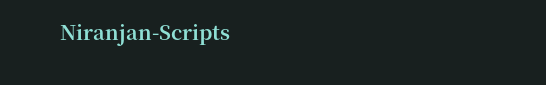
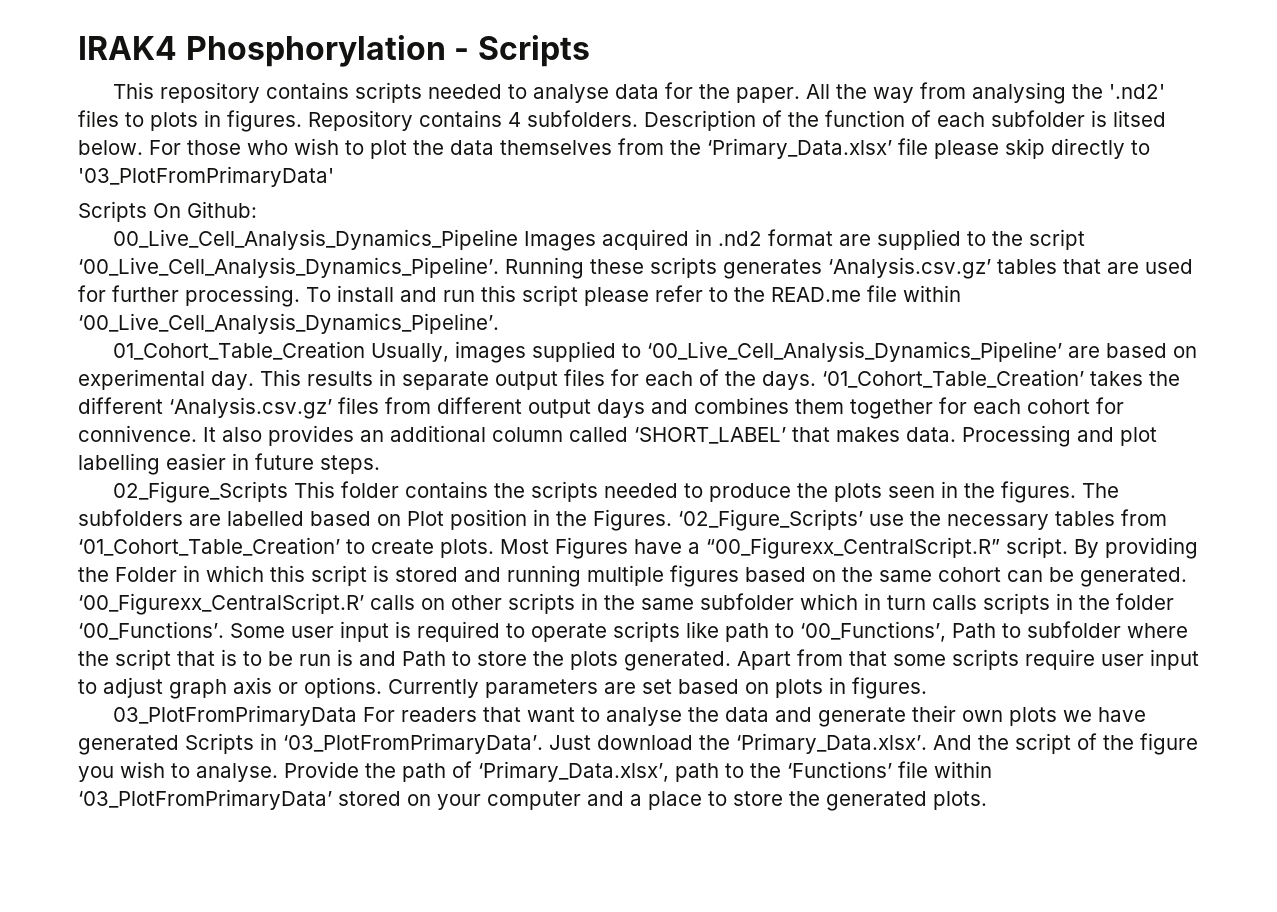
[60,24,230,46] Niranjan-Scripts -> [78,35,590,67] [112,82,1165,104] [78,110,1166,132] [78,138,1150,159] [78,166,334,187] [78,201,257,222] [112,229,1085,251] [78,257,1193,279] [78,285,961,307] [78,313,499,334] [112,341,1197,363] [78,369,1180,390] [78,397,1124,419] [78,425,1157,447] [78,453,380,475] [112,481,1119,503] [78,509,1167,531] [78,537,1198,559] [78,565,1187,587] [78,593,1174,615] [78,621,1188,642] [78,649,1199,671] [78,677,927,699] [112,705,1146,727] [78,733,1198,755] [78,761,992,782] [78,789,987,811] IRAK4 Phosphorylation - Scripts // This repository contains scripts needed to analyse data for the paper. All the way from analysing the '.nd2' files to plots in figures. Repository contains 4 subfolders. Description of the function of each subfolder is litsed below. For those who wish to plot the data themselves from the ‘Primary_Data.xlsx’ file please skip directly to '03_PlotFromPrimaryData' // Scripts On Github: // 00_Live_Cell_Analysis_Dynamics_Pipeline Images acquired in .nd2 format are supplied to the script ‘00_Live_Cell_Analysis_Dynamics_Pipeline’. Running these scripts generates ‘Analysis.csv.gz’ tables that are used for further processing. To install and run this script please refer to the READ.me file within ‘00_Live_Cell_Analysis_Dynamics_Pipeline’. // 01_Cohort_Table_Creation Usually, images supplied to ‘00_Live_Cell_Analysis_Dynamics_Pipeline’ are based on experimental day. This results in separate output files for each of the days. ‘01_Cohort_Table_Creation’ takes the different ‘Analysis.csv.gz’ files from different output days and combines them together for each cohort for connivence. It also provides an additional column called ‘SHORT_LABEL’ that makes data. Processing and plot labelling easier in future steps. // 02_Figure_Scripts This folder contains the scripts needed to produce the plots seen in the figures. The subfolders are labelled based on Plot position in the Figures. ‘02_Figure_Scripts’ use the necessary tables from ‘01_Cohort_Table_Creation’ to create plots. Most Figures have a “00_Figurexx_CentralScript.R” script. By providing the Folder in which this script is stored and running multiple figures based on the same cohort can be generated. ‘00_Figurexx_CentralScript.R’ calls on other scripts in the same subfolder which in turn calls scripts in the folder ‘00_Functions’. Some user input is required to operate scripts like path to ‘00_Functions’, Path to subfolder where the script that is to be run is and Path to store the plots generated. Apart from that some scripts require user input to adjust graph axis or options. Currently parameters are set based on plots in figures. // 03_PlotFromPrimaryData For readers that want to analyse the data and generate their own plots we have generated Scripts in ‘03_PlotFromPrimaryData’. Just download the ‘Primary_Data.xlsx’. And the script of the figure you wish to analyse. Provide the path of ‘Primary_Data.xlsx’, path to the ‘Functions’ file within ‘03_PlotFromPrimaryData’ stored on your computer and a place to store the generated plots.

